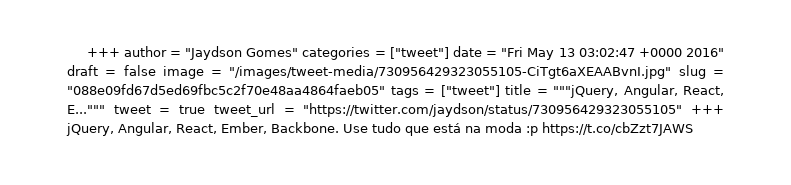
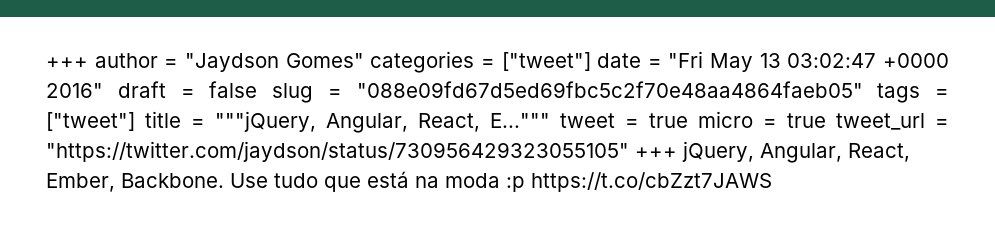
[162,65,672,79] image = "/images/tweet-media/730956429323055105-CiTgt6aXEAABvnI.jpg" -> (258, 89) none
(206, 109) none -> [698,111,826,128] micro = true

